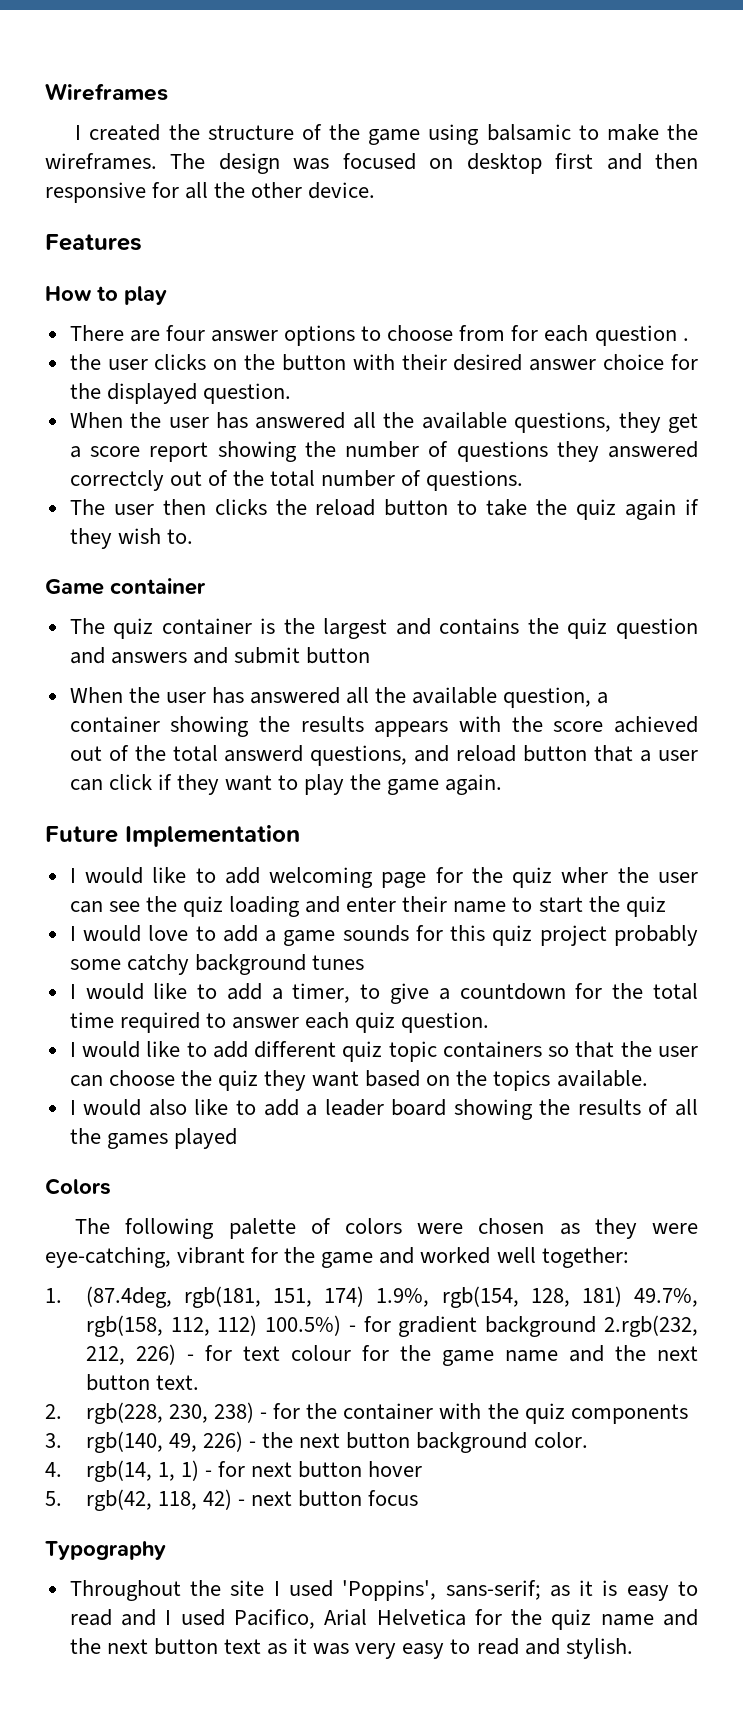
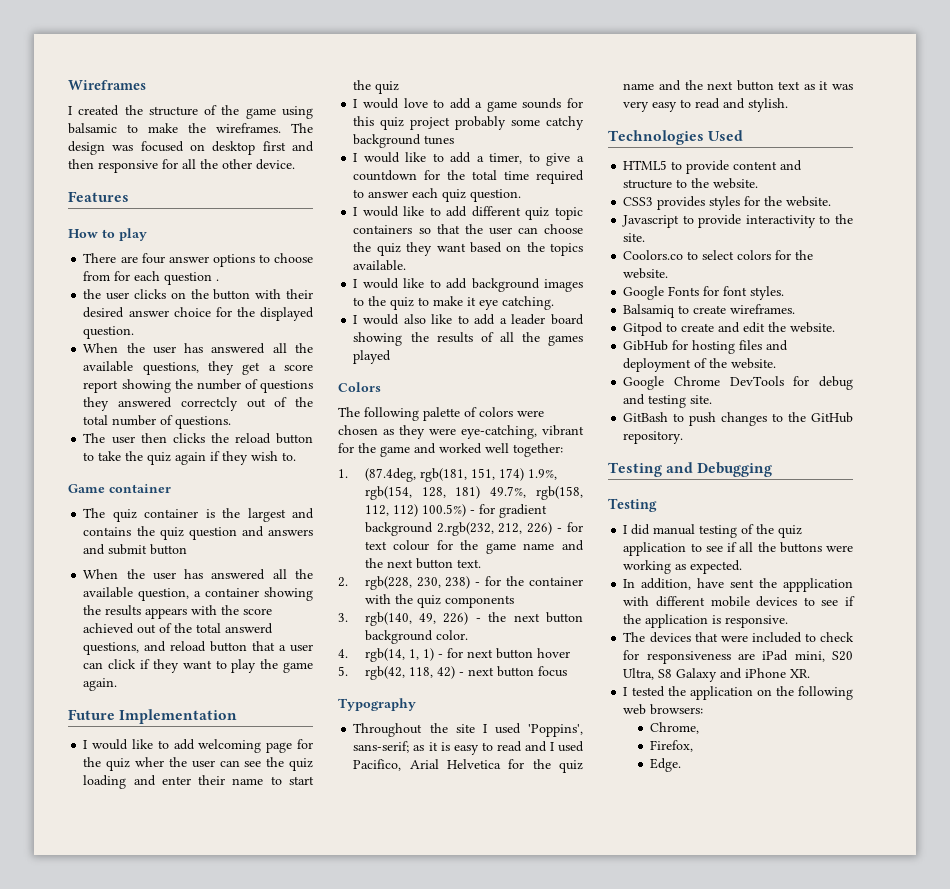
(648, 1078) none -> [353,278,583,292] [353,296,555,310] // I would like to add background images to the quiz to make it eye catching.
(633, 1648) none -> [608,130,744,145] [623,160,803,174] [623,178,759,189] [623,196,832,210] [622,214,853,228] [623,233,646,242] [623,250,814,260] [623,268,669,279] [623,286,785,300] [623,304,796,318] [623,322,836,336] [623,340,789,354] [623,358,777,372] [623,376,853,390] [623,394,713,408] [623,412,853,426] [623,431,684,444] [608,462,773,477] [608,498,657,512] [623,524,803,538] [623,542,853,556] [623,560,743,574] [623,578,853,592] [623,596,855,607] [623,614,789,628] [623,632,854,643] [623,650,853,664] [623,668,811,682] [623,686,853,700] [623,704,704,715] [650,722,700,734] [650,740,694,752] [650,758,682,772] // Technologies Used // HTML5 to provide content and structure to the website. // CSS3 provides styles for the website. // Javascript to provide interactivity to the site. // Coolors.co to select colors for the website. // Google Fonts for font styles. // Balsamiq to create wireframes. // Gitpod to create and edit the website. // GibHub for hosting files and deployment of the website. // Google Chrome DevTools for debug and testing site. // GitBash to push changes to the GitHub repository. // Testing and Debugging // Testing // I did manual testing of the quiz application to see if all the buttons were working as expected. // In addition, have sent the appplication with different mobile devices to see if the application is responsive. // The devices that were included to check for responsiveness are iPad mini, S20 Ultra, S8 Galaxy and iPhone XR. // I tested the application on the following web browsers: // Chrome, // Firefox, // Edge.

